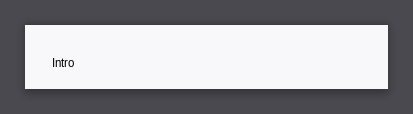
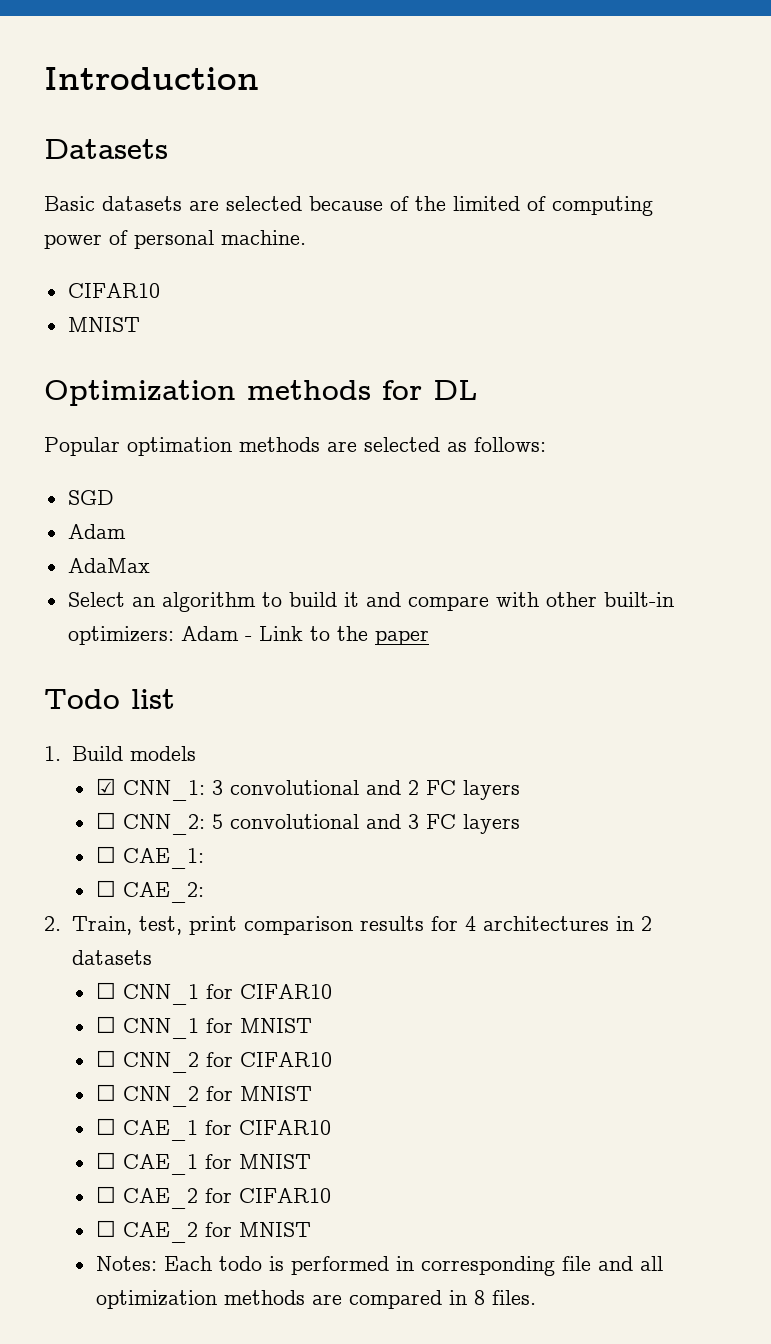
[52,58,74,67] Intro -> [44,67,259,90] [44,139,168,159] [44,196,653,216] [44,230,306,249] [67,283,160,298] [67,317,140,332] [44,380,477,406] [44,437,546,456] [67,490,114,505] [67,524,126,539] [67,558,150,573] [67,592,674,612] [67,626,429,645] [44,689,175,709] [44,746,196,761] [95,778,520,801] [95,812,520,835] [95,846,204,869] [95,880,204,903] [44,916,652,935] [71,950,152,965] [95,982,332,1005] [95,1016,312,1039] [95,1050,332,1073] [95,1084,312,1107] [95,1118,331,1141] [95,1152,311,1175] [95,1186,331,1209] [95,1220,311,1243] [95,1256,663,1276] [95,1290,536,1309] Introduction // Datasets // Basic datasets are selected because of the limited of computing power of personal machine. // CIFAR10 // MNIST // Optimization methods for DL // Popular optimation methods are selected as follows: // SGD // Adam // AdaMax // Select an algorithm to build it and compare with other built-in optimizers: Adam - Link to the paper // Todo list // 1. Build models // ☑ CNN_1: 3 convolutional and 2 FC layers // ☐ CNN_2: 5 convolutional and 3 FC layers // ☐ CAE_1: // ☐ CAE_2: // 2. Train, test, print comparison results for 4 architectures in 2 datasets // ☐ CNN_1 for CIFAR10 // ☐ CNN_1 for MNIST // ☐ CNN_2 for CIFAR10 // ☐ CNN_2 for MNIST // ☐ CAE_1 for CIFAR10 // ☐ CAE_1 for MNIST // ☐ CAE_2 for CIFAR10 // ☐ CAE_2 for MNIST // Notes: Each todo is performed in corresponding file and all optimization methods are compared in 8 files.

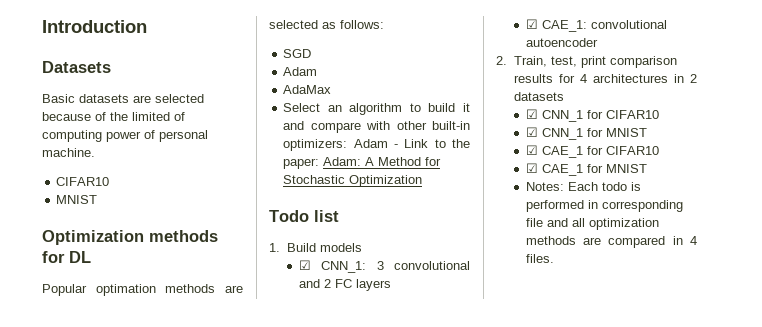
[374,630,429,645] paper -> [283,157,442,169] [283,175,423,187] paper: Adam: A Method for Stochastic Optimization
[95,812,520,835] [95,846,204,869] [95,880,204,903] ☐ CNN_2: 5 convolutional and 3 FC layers // ☐ CAE_1: // ☐ CAE_2: -> [525,19,667,32] [525,38,598,47] ☑ CAE_1: convolutional autoencoder
[95,982,116,999] ☐ -> [525,109,538,119] ☑
[95,1016,116,1033] ☐ -> [525,127,538,137] ☑
[95,1050,332,1073] [95,1084,312,1107] [95,1118,116,1135] ☐ CNN_2 for CIFAR10 // ☐ CNN_2 for MNIST // ☐ -> [525,145,538,155] ☑
[95,1152,116,1169] ☐ -> [525,163,538,173] ☑
[95,1186,331,1209] [95,1220,311,1243] // ☐ CAE_2 for CIFAR10 // ☐ CAE_2 for MNIST -> (647, 168) none
[473,1290,485,1305] 8 -> [690,236,697,245] 4

